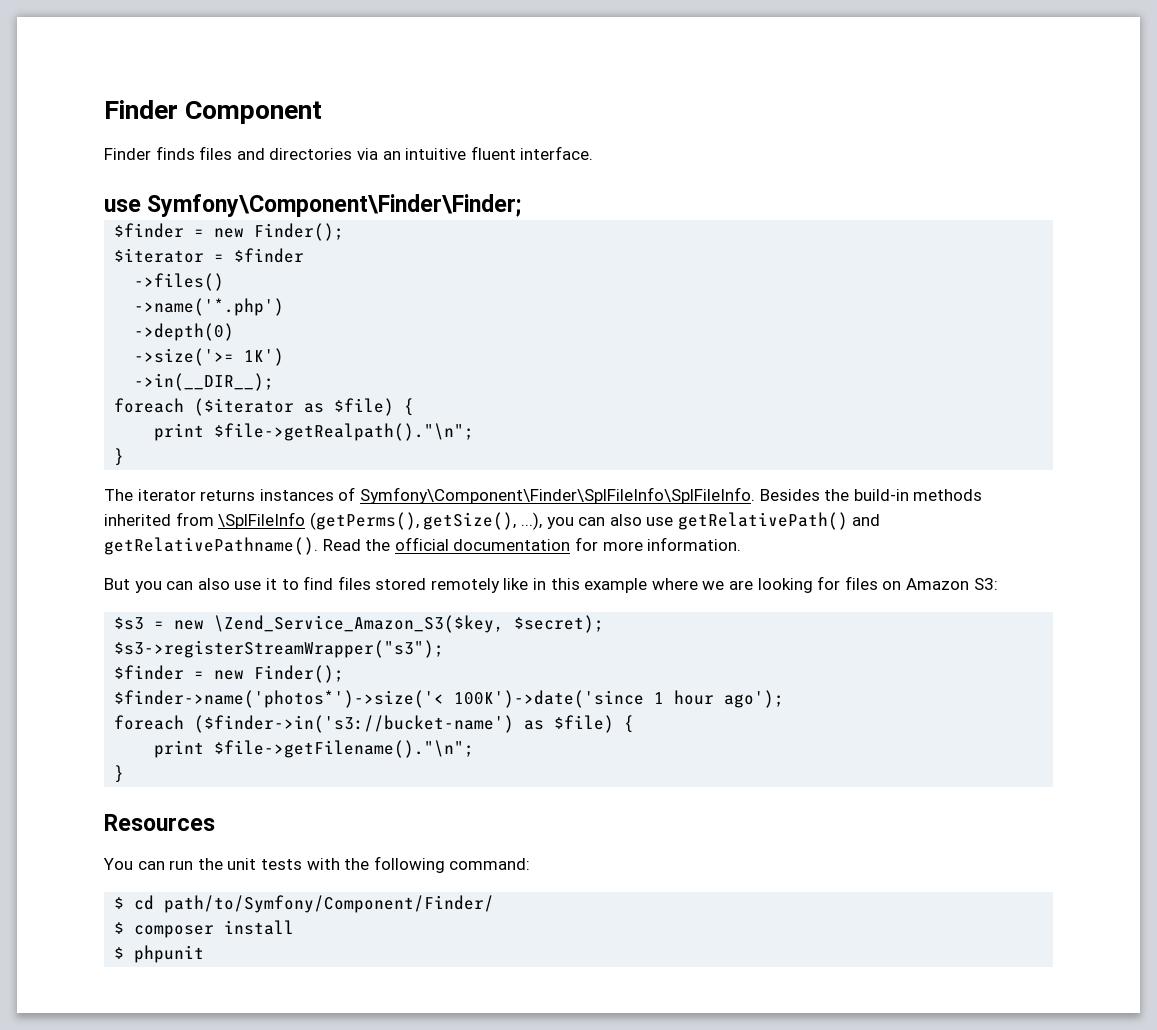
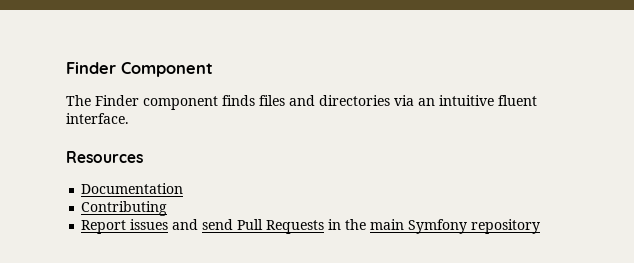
[104,148,151,160] Finder -> [66,95,218,110] The Finder component
[104,194,522,217] [114,223,345,241] [114,248,305,263] [134,273,225,291] [134,298,285,316] [134,323,235,341] [134,348,285,366] [134,373,275,391] [114,398,415,416] [154,423,475,441] [114,448,125,466] [104,487,983,504] [104,512,881,530] [104,537,742,555] [104,576,998,593] [114,615,605,633] [114,640,445,658] [114,665,345,683] [114,690,785,708] [114,715,635,733] [154,740,475,758] [114,765,125,783] [104,814,215,831] [103,856,531,873] [114,895,495,913] [114,920,295,938] [114,945,205,963] use Symfony\Component\Finder\Finder; // $finder = new Finder(); // $iterator = $finder // ->files() // ->name('*.php') // ->depth(0) // ->size('>= 1K') // ->in(__DIR__); // foreach ($iterator as $file) { // print $file->getRealpath()."\n"; // } // The iterator returns instances of Symfony\Component\Finder\SplFileInfo\SplFileInfo. Besides the build-in methods inherited from \SplFileInfo (getPerms(), getSize(), ...), you can also use getRelativePath() and getRelativePathname(). Read the official documentation for more information. // But you can also use it to find files stored remotely like in this example where we are looking for files on Amazon S3: // $s3 = new \Zend_Service_Amazon_S3($key, $secret); // $s3->registerStreamWrapper("s3"); // $finder = new Finder(); // $finder->name('photos*')->size('< 100K')->date('since 1 hour ago'); // foreach ($finder->in('s3://bucket-name') as $file) { // print $file->getFilename()."\n"; // } // Resources // You can run the unit tests with the following command: // $ cd path/to/Symfony/Component/Finder/ // $ composer install // $ phpunit -> [66,151,143,163] [81,183,184,194] [81,201,168,216] [81,219,541,234] Resources // Documentation // Contributing // Report issues and send Pull Requests in the main Symfony repository

